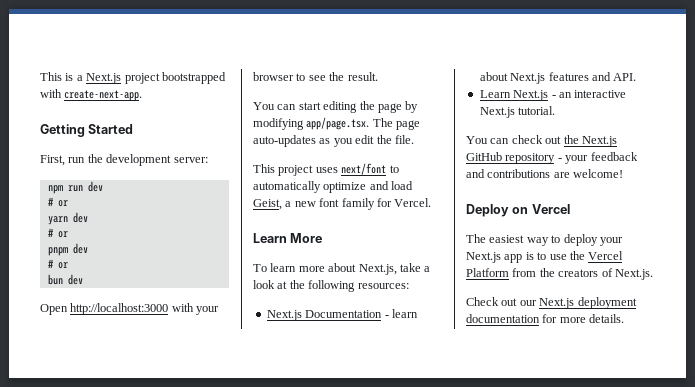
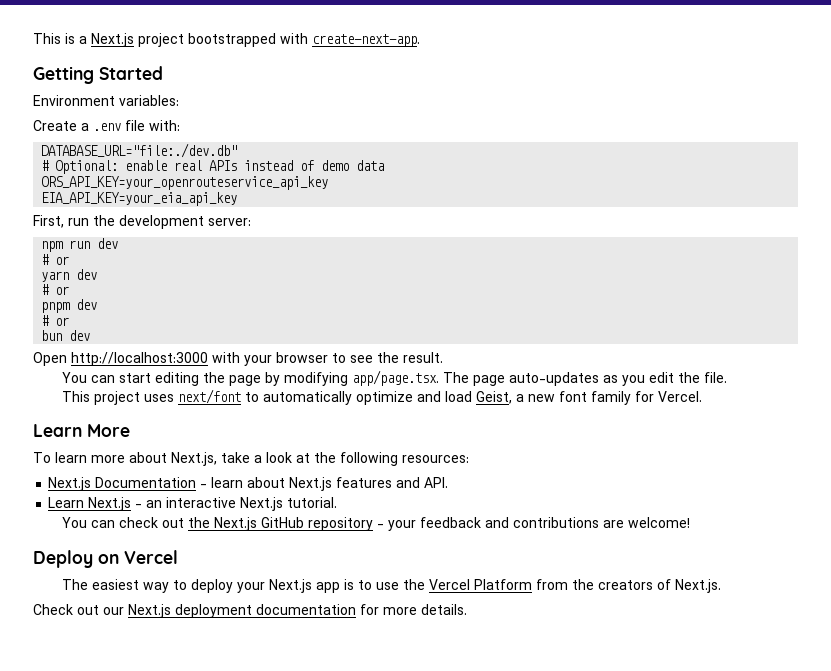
(134, 129) none -> [33,95,179,106] [33,120,180,131] [41,143,238,158] [41,160,385,174] [41,176,329,190] [41,192,238,206] // Environment variables: // Create a .env file with: // DATABASE_URL="file:./dev.db" // # Optional: enable real APIs instead of demo data // ORS_API_KEY=your_openrouteservice_api_key // EIA_API_KEY=your_eia_api_key

